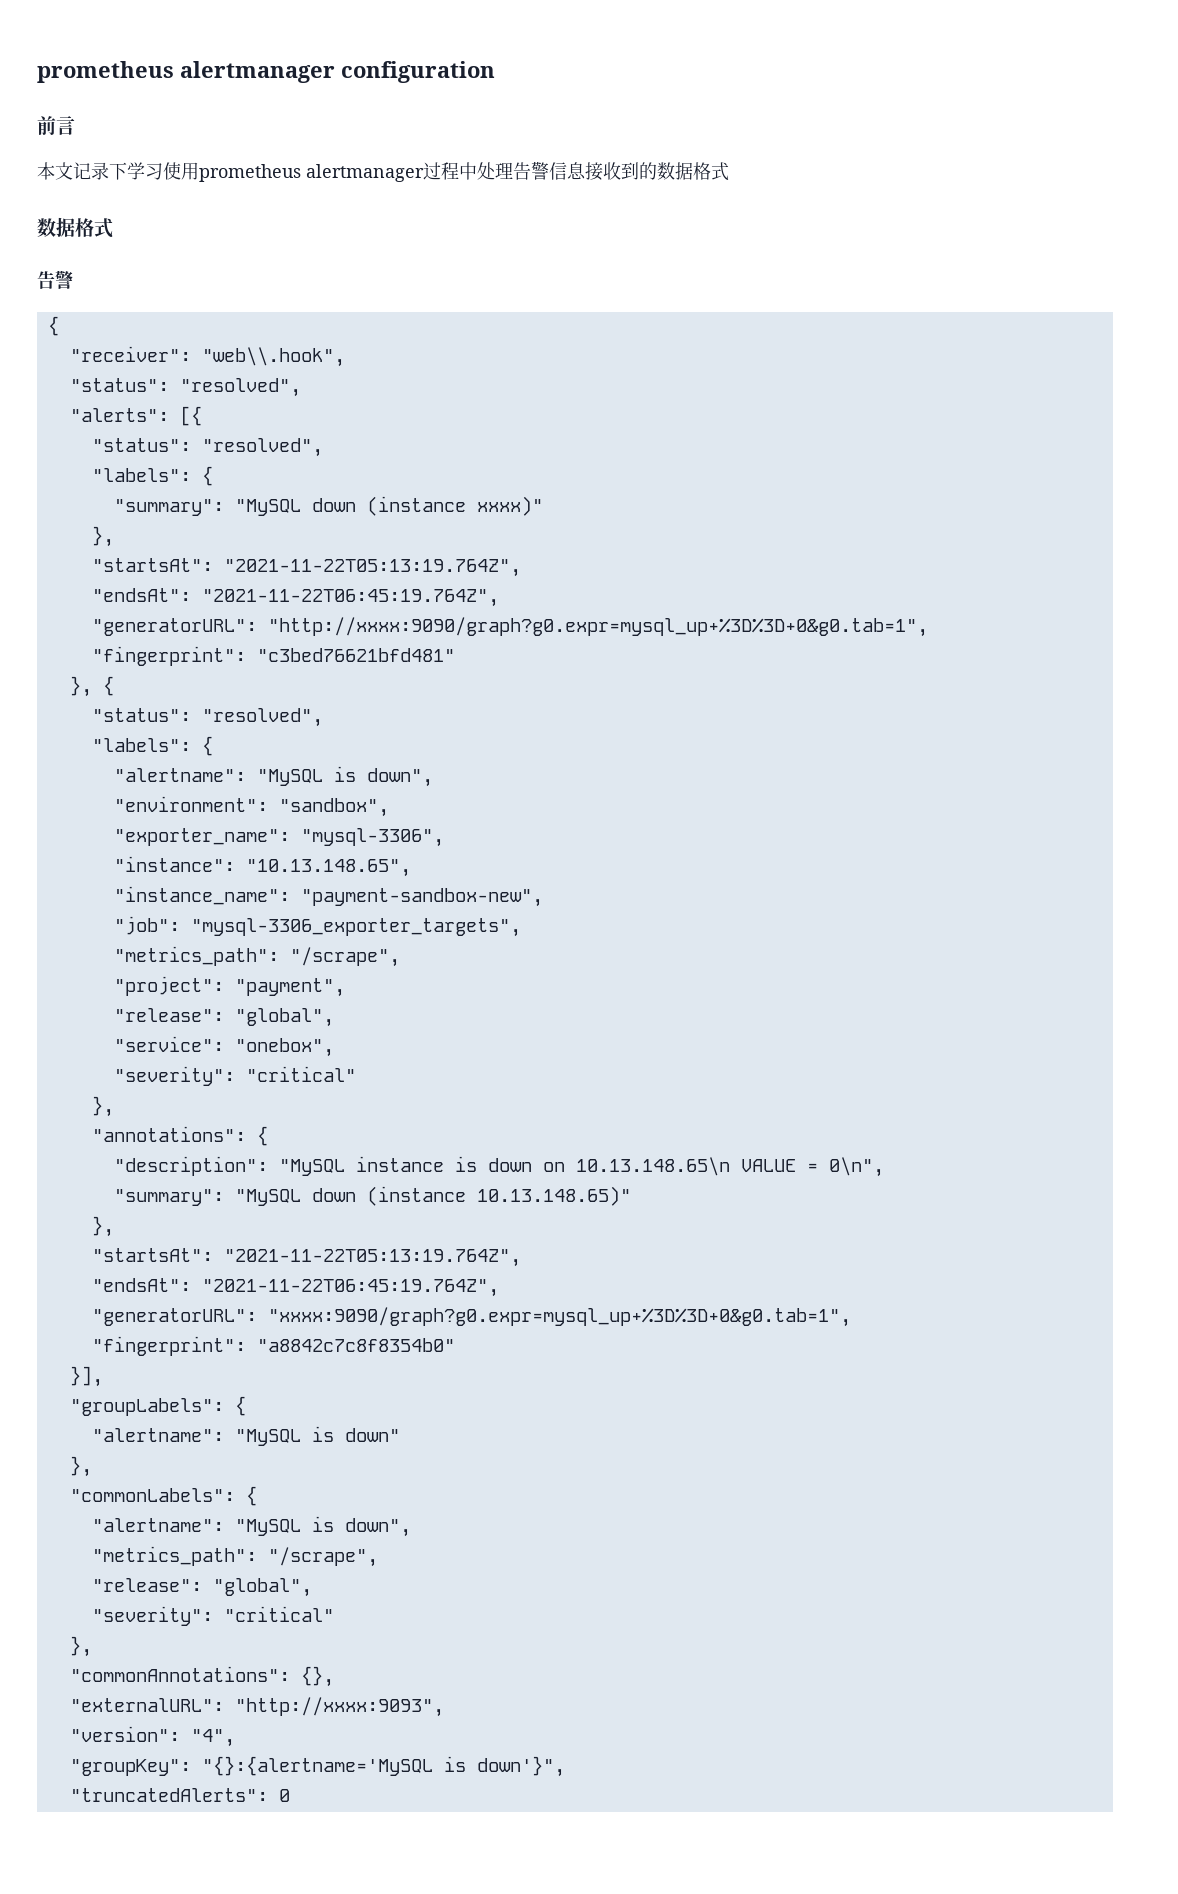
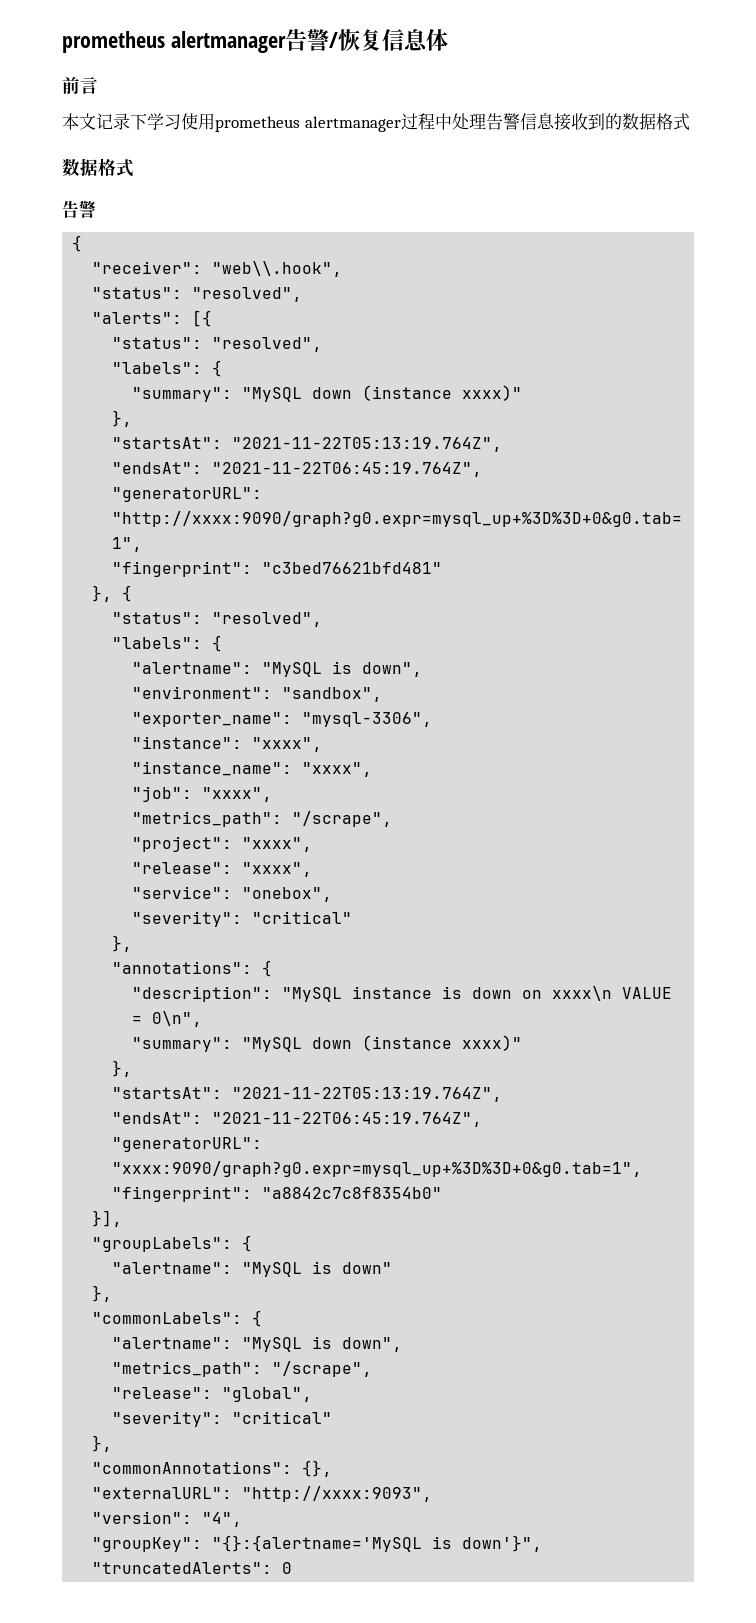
[37,61,495,83] prometheus alertmanager configuration -> [62,29,448,53] prometheus alertmanager告警/恢复信息体
[245,859,411,877] "10.13.148.65", -> [252,737,323,752] "xxxx",
[300,888,543,907] "payment-sandbox-new", -> [302,762,373,777] "xxxx",
[190,918,521,937] "mysql-3306_exporter_targets", -> [202,787,273,802] "xxxx",
[234,978,345,997] [113,1008,334,1027] "payment", // "release": "global", -> [242,837,313,852] [132,862,313,877] "xxxx", // "release": "xxxx",
[575,1157,730,1176] 10.13.148.65\n -> [552,986,613,1001] xxxx\n
[476,1186,631,1206] 10.13.148.65)" -> [462,1035,523,1051] xxxx)"

